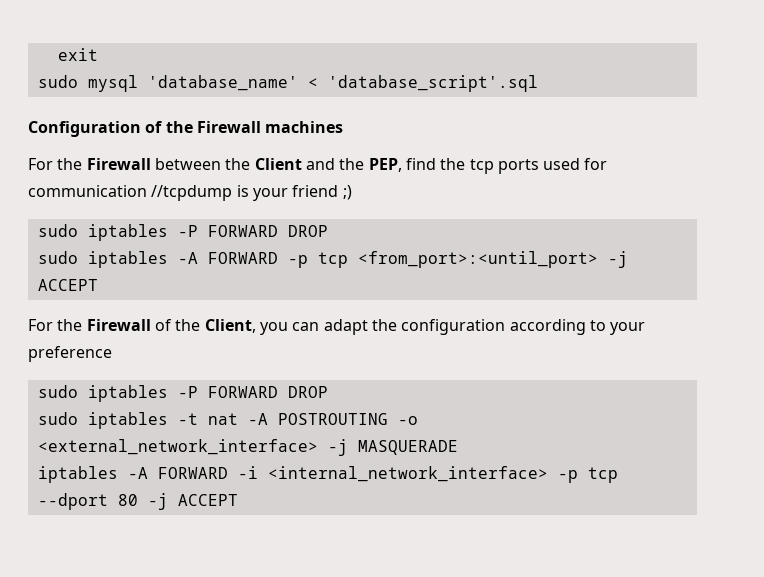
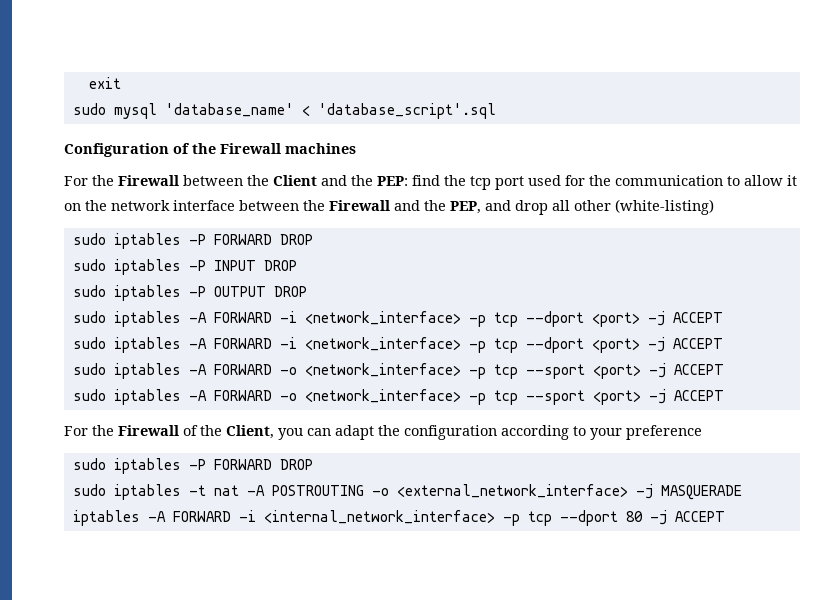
[368,158,402,172] PEP, -> [377,176,408,186] PEP:
[497,159,539,174] ports -> [495,176,524,190] port
[28,185,352,201] [37,224,328,241] [37,251,598,268] communication //tcpdump is your friend ;) // sudo iptables -P FORWARD DROP // sudo iptables -A FORWARD -p tcp <from_port>:<until_port> -> [589,175,797,186] [64,199,714,215] [72,233,313,249] [72,259,297,275] [72,285,307,301] [72,311,723,327] [72,337,723,353] [72,363,724,379] [72,389,641,405] the communication to allow it on the network interface between the Firewall and the PEP, and drop all other (white-listing) // sudo iptables -P FORWARD DROP // sudo iptables -P INPUT DROP // sudo iptables -P OUTPUT DROP // sudo iptables -A FORWARD -i <network_interface> -p tcp --dport <port> -j ACCEPT // sudo iptables -A FORWARD -i <network_interface> -p tcp --dport <port> -j ACCEPT // sudo iptables -A FORWARD -o <network_interface> -p tcp --sport <port> -j ACCEPT // sudo iptables -A FORWARD -o <network_interface> -p tcp --sport <port>

